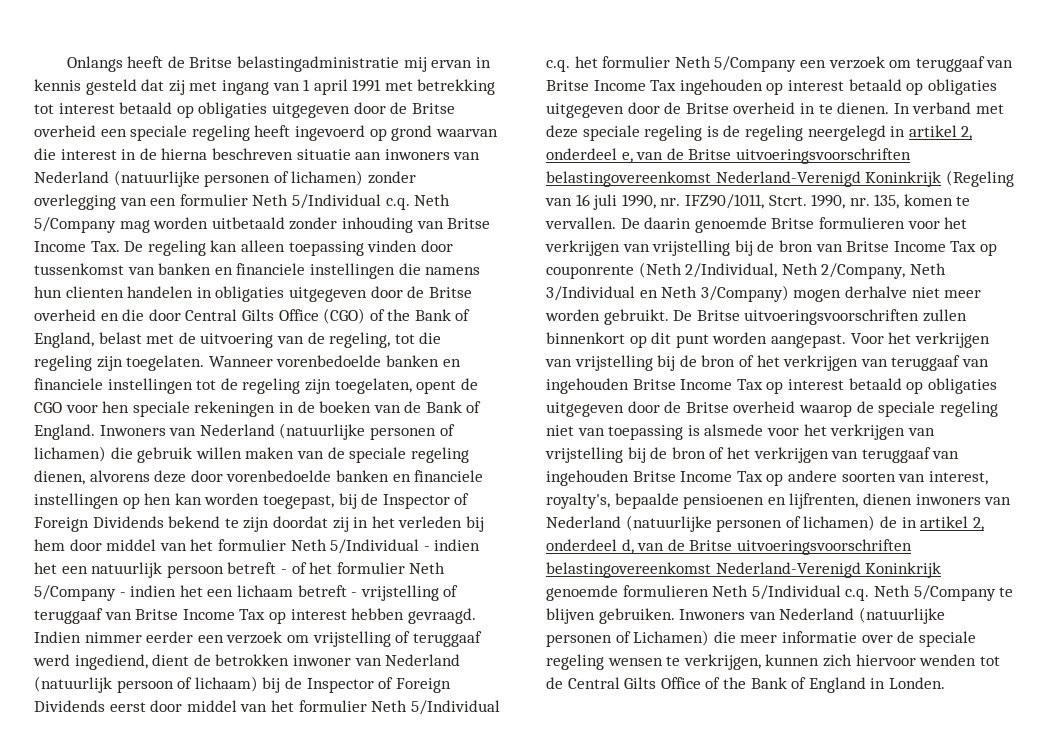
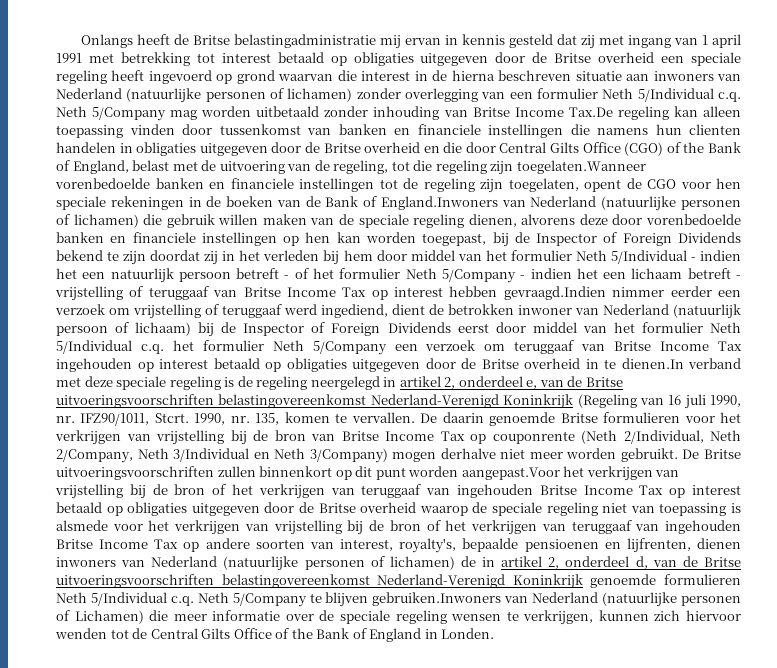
[90,241,144,252] Tax. De -> [568,107,613,117] Tax.De
[126,355,273,371] toegelaten. Wanneer -> [516,160,646,174] toegelaten.Wanneer
[34,424,166,440] England. Inwoners -> [380,196,498,210] England.Inwoners
[407,608,476,624] [34,631,81,643] gevraagd. Indien -> [503,286,606,300] gevraagd.Indien
[837,102,910,114] dienen. In -> [621,358,684,369] dienen.In
[770,333,884,348] aangepast. Voor -> [461,467,560,480] aangepast.Voor
[598,608,746,624] gebruiken. Inwoners -> [372,592,502,606] gebruiken.Inwoners

